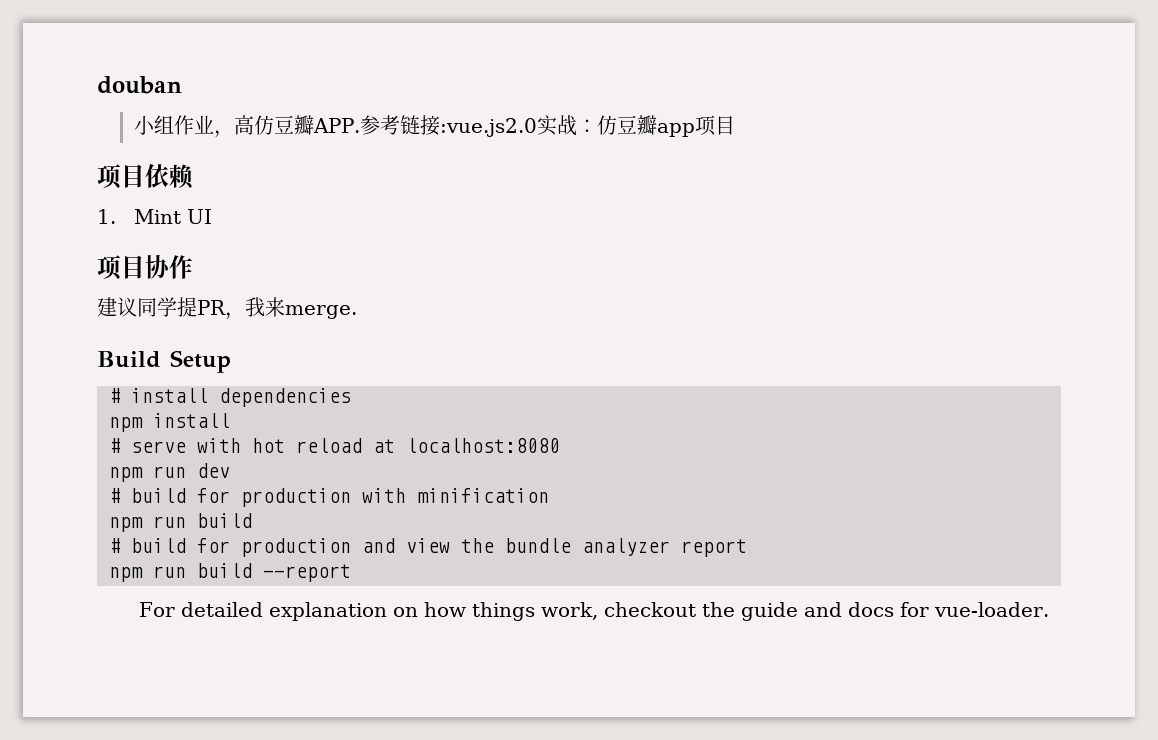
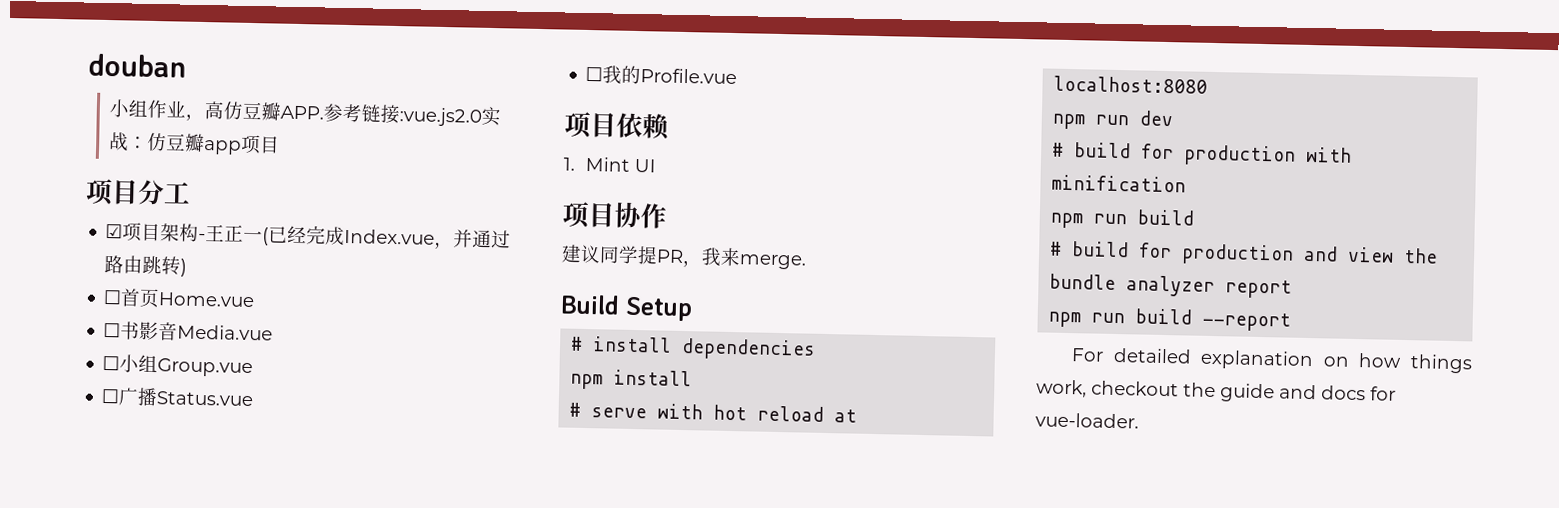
(736, 125) none -> [85,178,191,206] [105,222,512,250] [104,254,188,277] [103,288,256,309] [103,321,274,341] [102,354,254,378] [101,387,254,407] [585,65,738,85] // 项目分工 // ☑项目架构-王正一(已经完成Index.vue，并通过路由跳转) // ☐首页Home.vue // ☐书影音Media.vue // ☐小组Group.vue // ☐广播Status.vue // ☐我的Profile.vue

